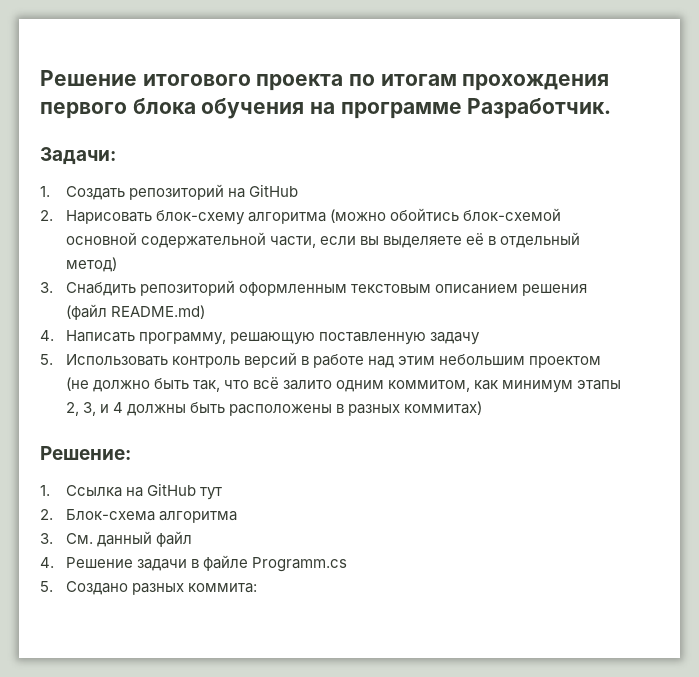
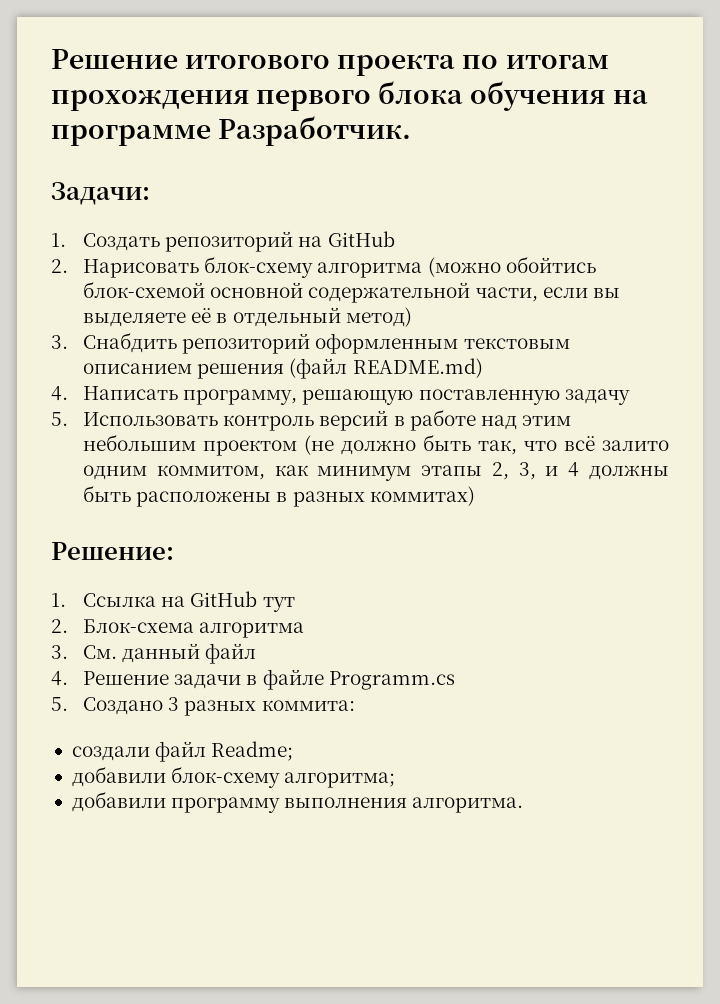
(128, 588) none -> [168,697,180,711] 3
(257, 588) none -> [71,741,294,762] [71,766,396,788] [71,791,524,813] // создали файл Readme; // добавили блок-схему алгоритма; // добавили программу выполнения алгоритма.

